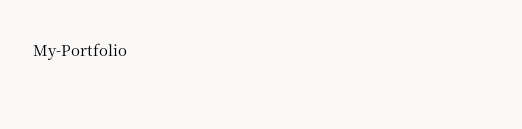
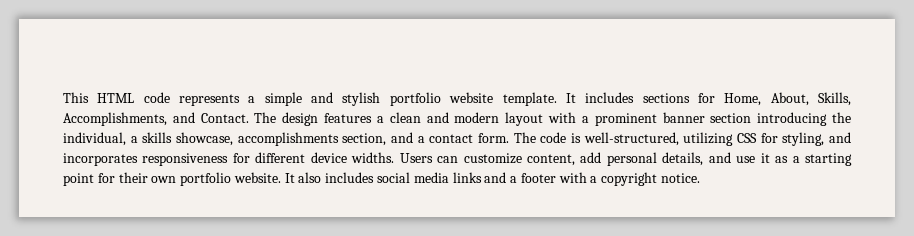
[33,43,127,60] My-Portfolio -> [63,92,852,106] [63,112,852,126] [63,132,851,146] [63,152,853,166] [63,172,701,186] This HTML code represents a simple and stylish portfolio website template. It includes sections for Home, About, Skills, Accomplishments, and Contact. The design features a clean and modern layout with a prominent banner section introducing the individual, a skills showcase, accomplishments section, and a contact form. The code is well-structured, utilizing CSS for styling, and incorporates responsiveness for different device widths. Users can customize content, add personal details, and use it as a starting point for their own portfolio website. It also includes social media links and a footer with a copyright notice.

